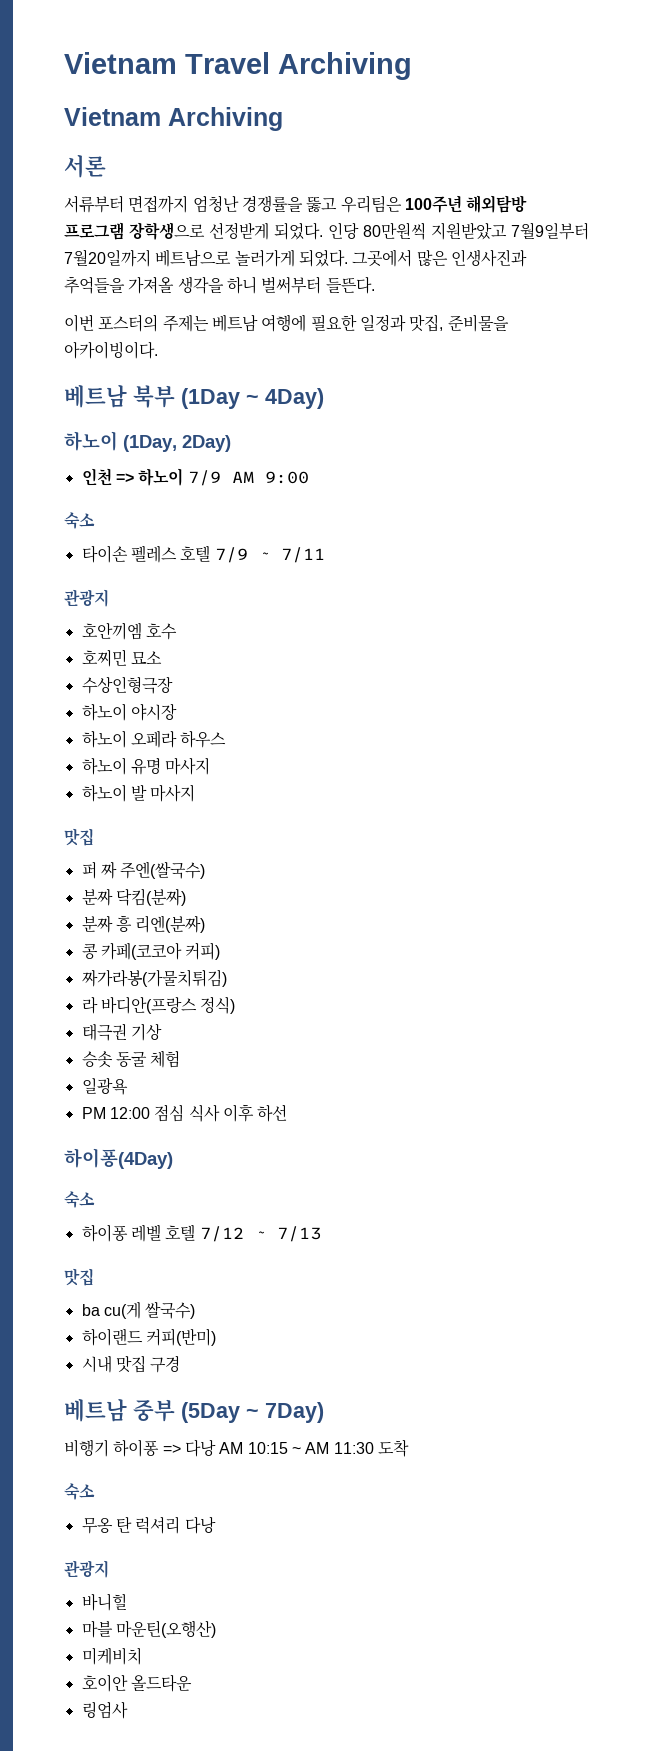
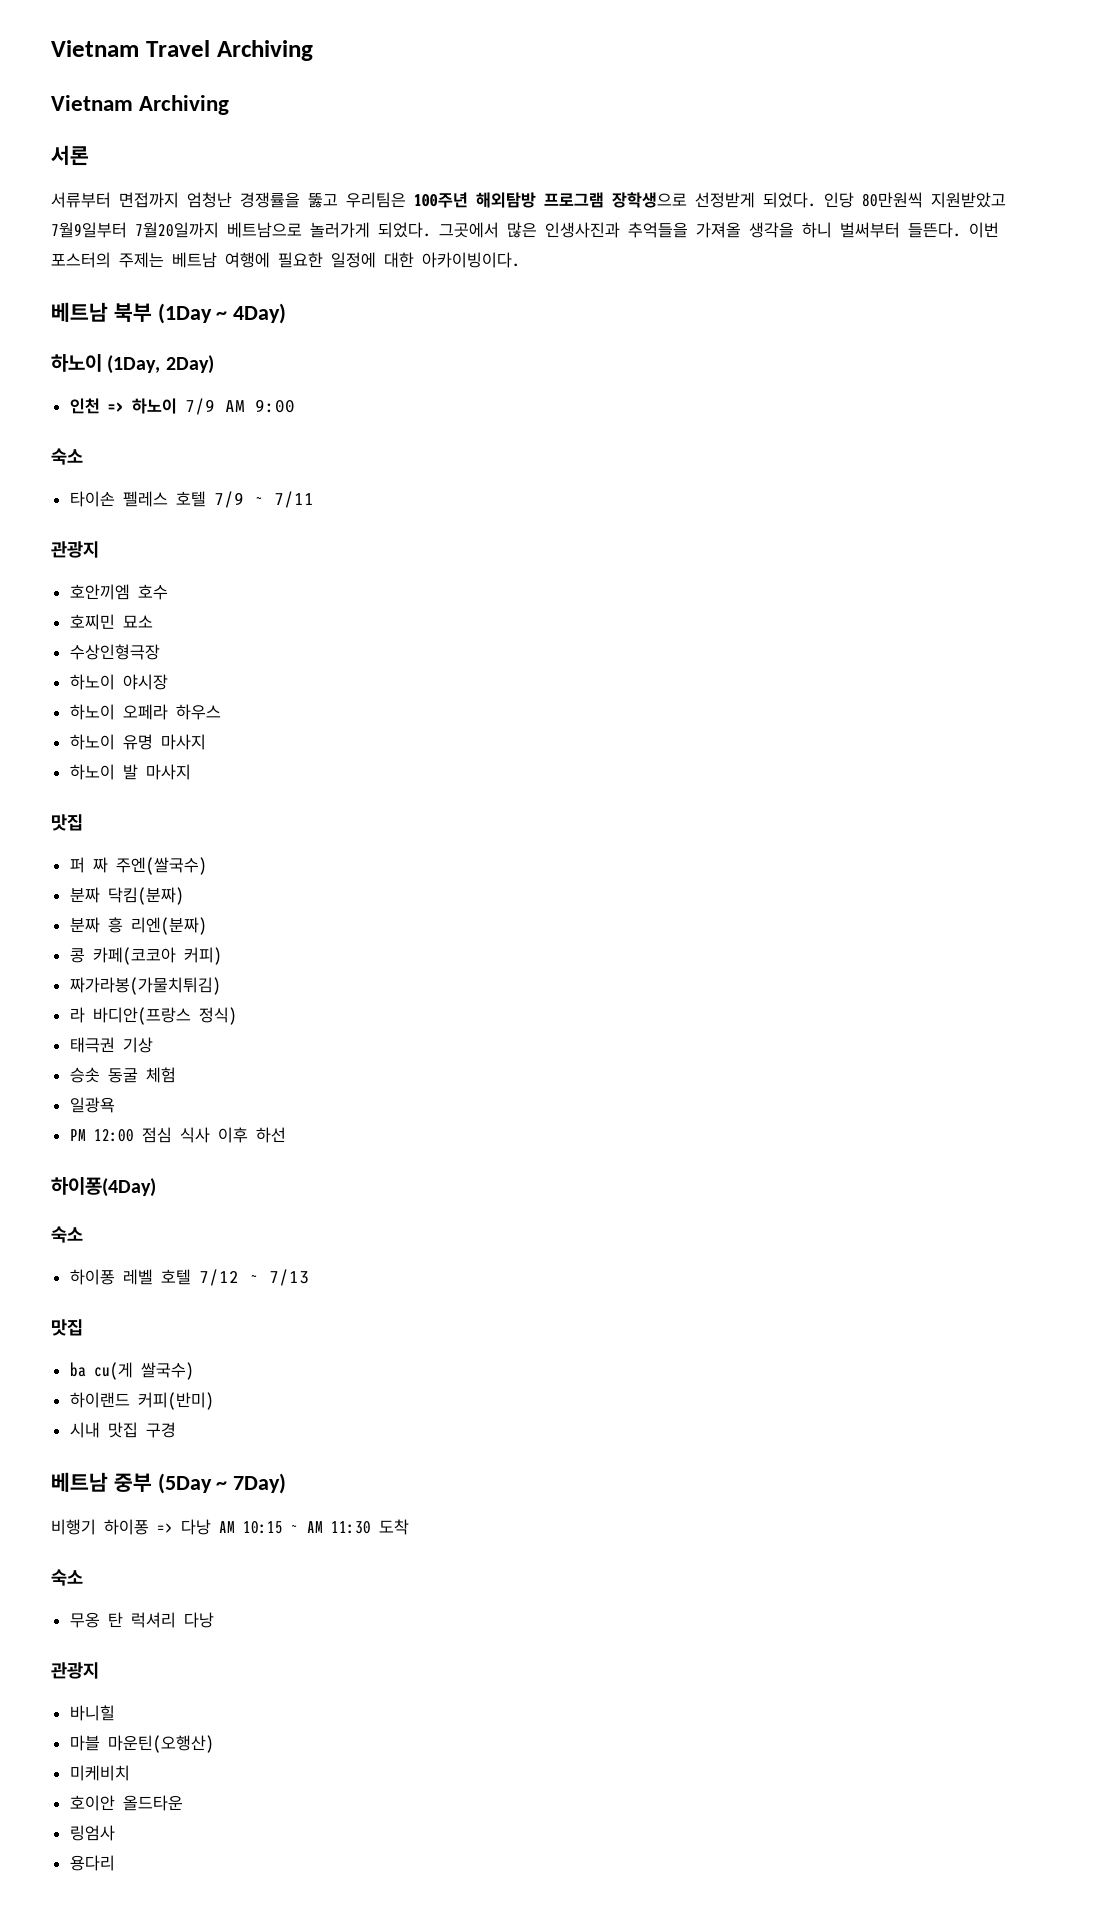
(375, 285) // -> (961, 230) none
[359,314,509,332] 일정과 맛집, 준비물을 -> [331,252,414,268] 일정에 대한
(128, 1710) none -> [69,1855,115,1871] // 용다리

